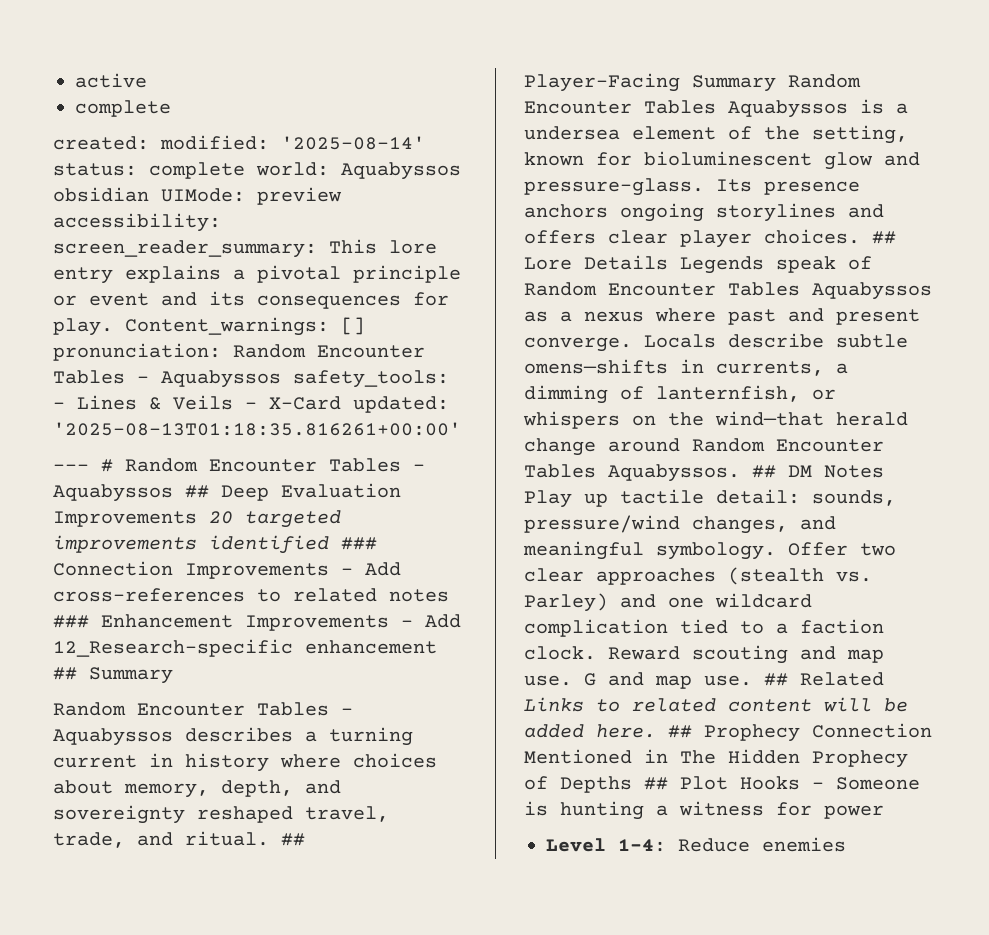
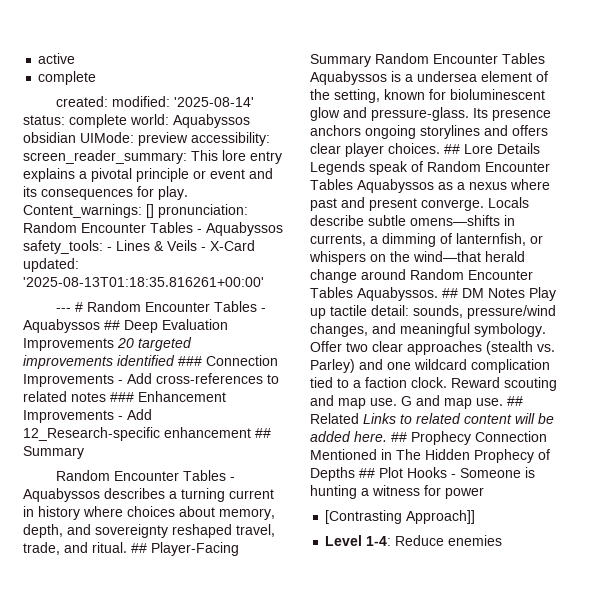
(884, 812) none -> [325,510,476,524] // [Contrasting Approach]]

